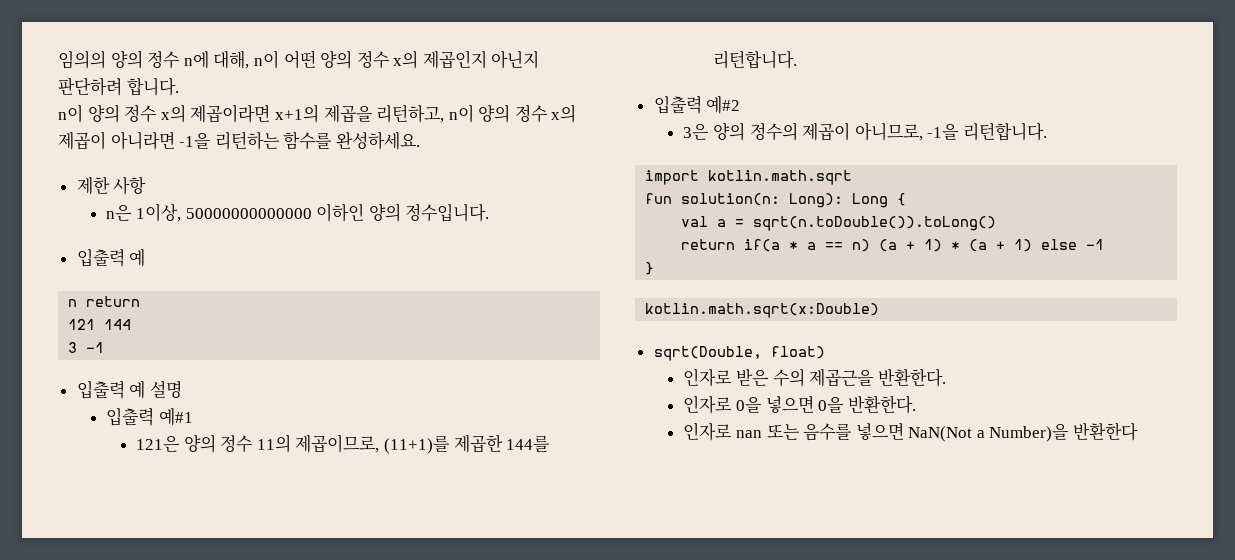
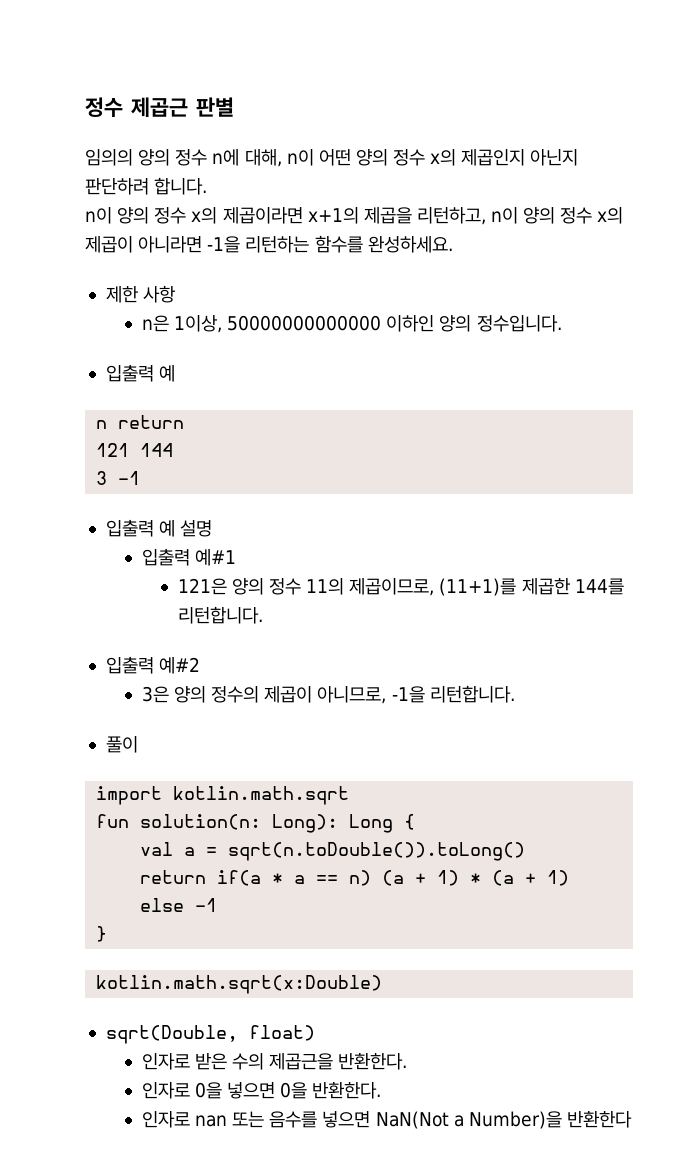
(58, 59) none -> [85,97,234,117] 정수 제곱근 판별 //
(1047, 131) none -> [105,736,138,753] // 풀이

